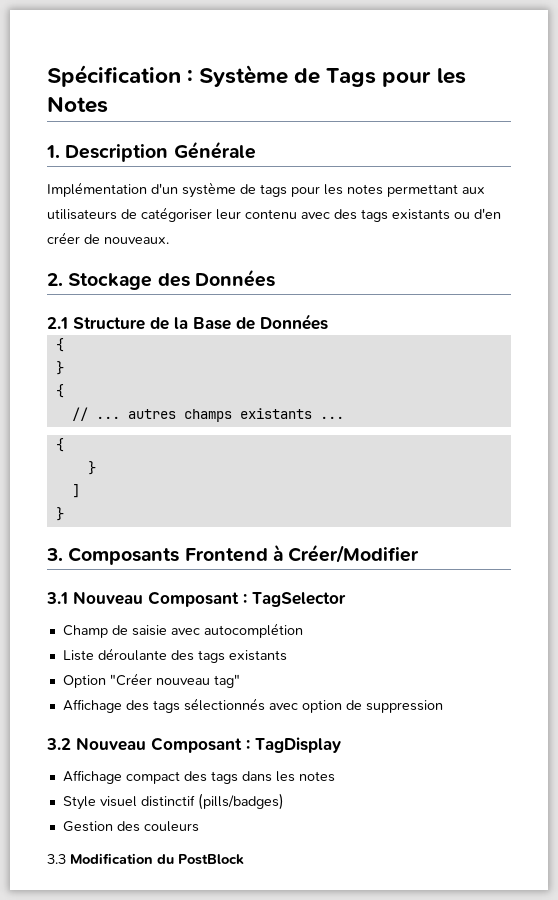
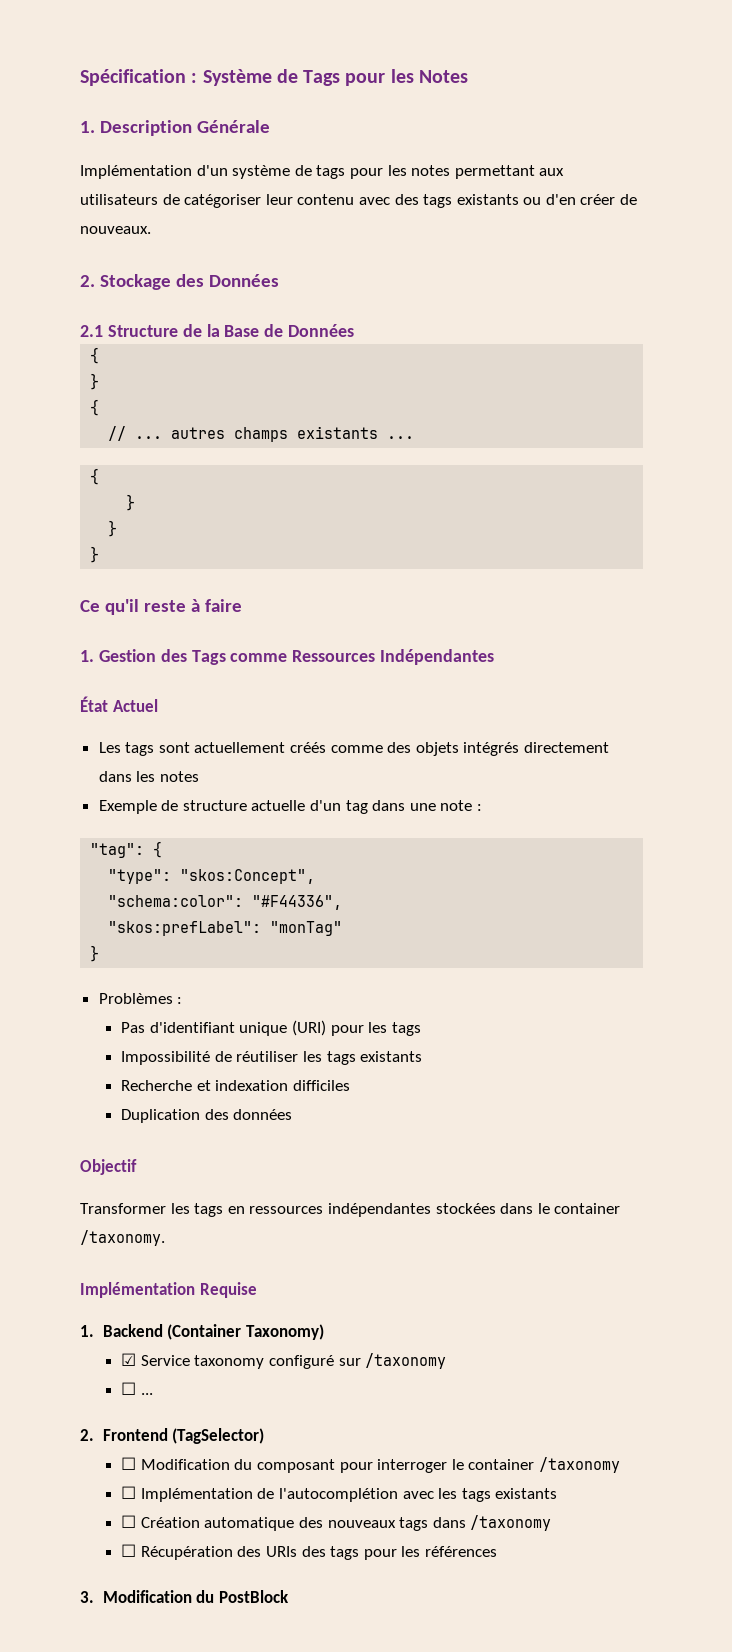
[71,484,80,498] [55,507,64,521] [46,544,420,565] [46,591,346,607] [62,623,303,638] [62,648,287,663] [62,673,240,688] [62,698,443,713] [46,737,341,753] [62,770,335,784] [62,793,284,810] [62,821,199,832] [47,854,66,864] ] // } // 3. Composants Frontend à Créer/Modifier // 3.1 Nouveau Composant : TagSelector // Champ de saisie avec autocomplétion // Liste déroulante des tags existants // Option "Créer nouveau tag" // Affichage des tags sélectionnés avec option de suppression // 3.2 Nouveau Composant : TagDisplay // Affichage compact des tags dans les notes // Style visuel distinctif (pills/badges) // Gestion des couleurs // 3.3 -> [108,520,118,537] [90,546,100,563] [80,599,242,615] [80,649,495,665] [80,696,158,712] [98,742,610,756] [98,771,199,782] [98,800,483,814] [90,841,163,858] [108,869,316,884] [108,895,343,910] [108,921,343,936] [90,945,100,962] [98,993,183,1004] [121,1020,421,1036] [121,1051,423,1065] [121,1080,350,1091] [121,1109,293,1123] [80,1159,137,1175] [80,1203,621,1217] [80,1230,165,1246] [80,1282,257,1298] [80,1324,324,1340] [121,1353,447,1369] [121,1382,153,1395] [80,1428,265,1444] [121,1457,620,1473] [121,1486,558,1502] [121,1515,552,1531] [121,1544,497,1560] [80,1591,94,1603] } // } // Ce qu'il reste à faire // 1. Gestion des Tags comme Ressources Indépendantes // État Actuel // Les tags sont actuellement créés comme des objets intégrés directement dans les notes // Exemple de structure actuelle d'un tag dans une note : // "tag": { // "type": "skos:Concept", // "schema:color": "#F44336", // "skos:prefLabel": "monTag" // } // Problèmes : // Pas d'identifiant unique (URI) pour les tags // Impossibilité de réutiliser les tags existants // Recherche et indexation difficiles // Duplication des données // Objectif // Transformer les tags en ressources indépendantes stockées dans le container /taxonomy. // Implémentation Requise // 1. Backend (Container Taxonomy) // ☑ Service taxonomy configuré sur /taxonomy // ☐ ... // 2. Frontend (TagSelector) // ☐ Modification du composant pour interroger le container /taxonomy // ☐ Implémentation de l'autocomplétion avec les tags existants // ☐ Création automatique des nouveaux tags dans /taxonomy // ☐ Récupération des URIs des tags pour les références // 3.

